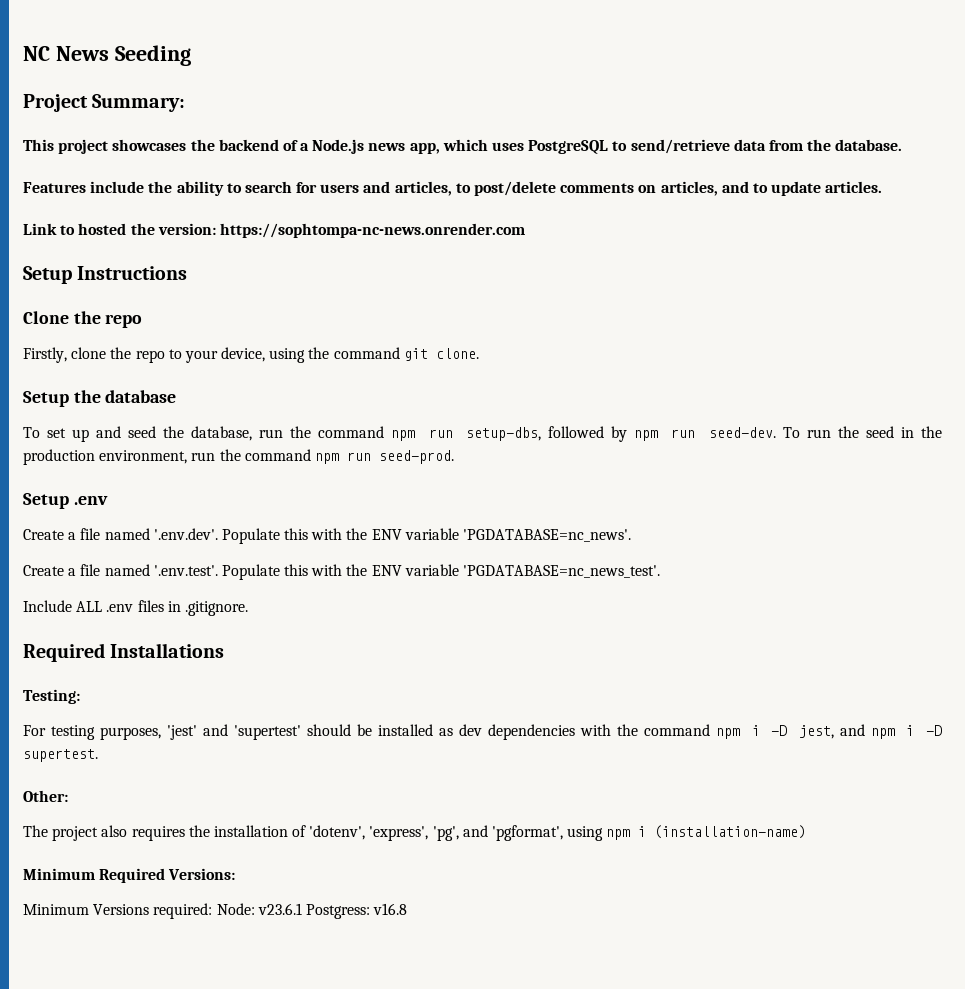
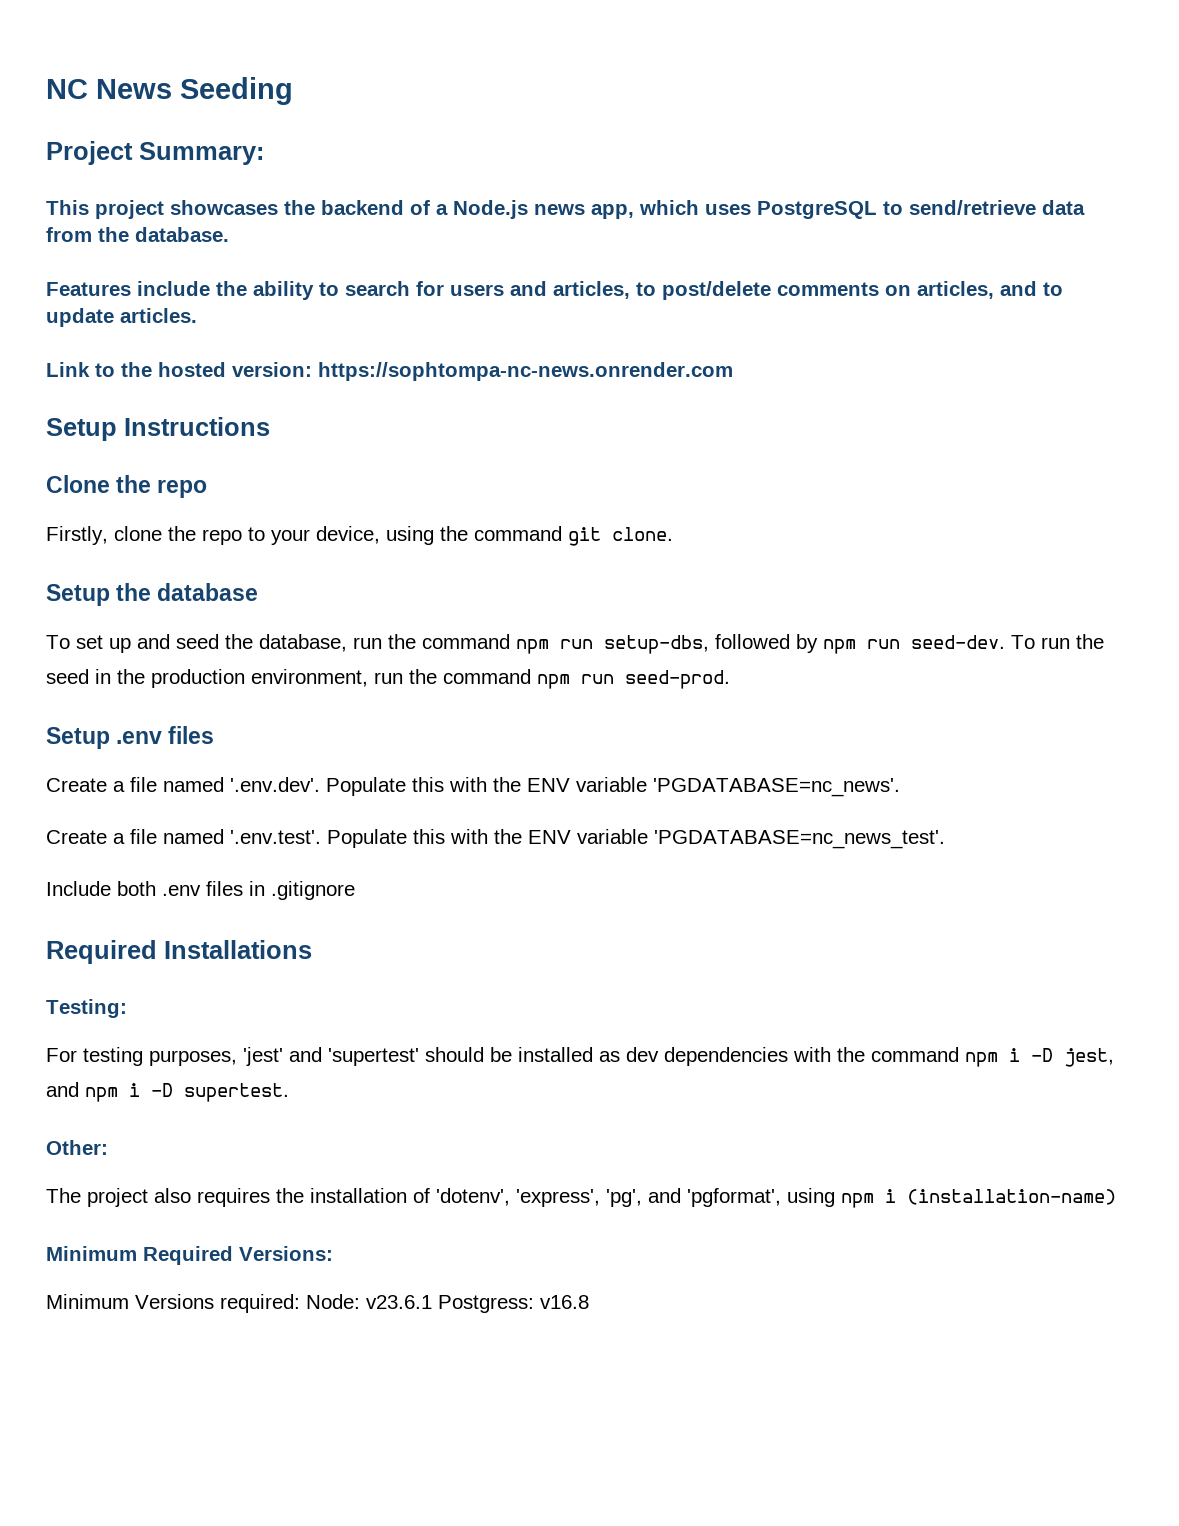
[78,223,155,235] hosted the -> [121,362,226,377] the hosted
(108, 500) none -> [168,726,215,744] files
[76,601,103,612] ALL -> [117,881,156,896] both
[184,601,248,616] .gitignore. -> [271,881,355,900] .gitignore

